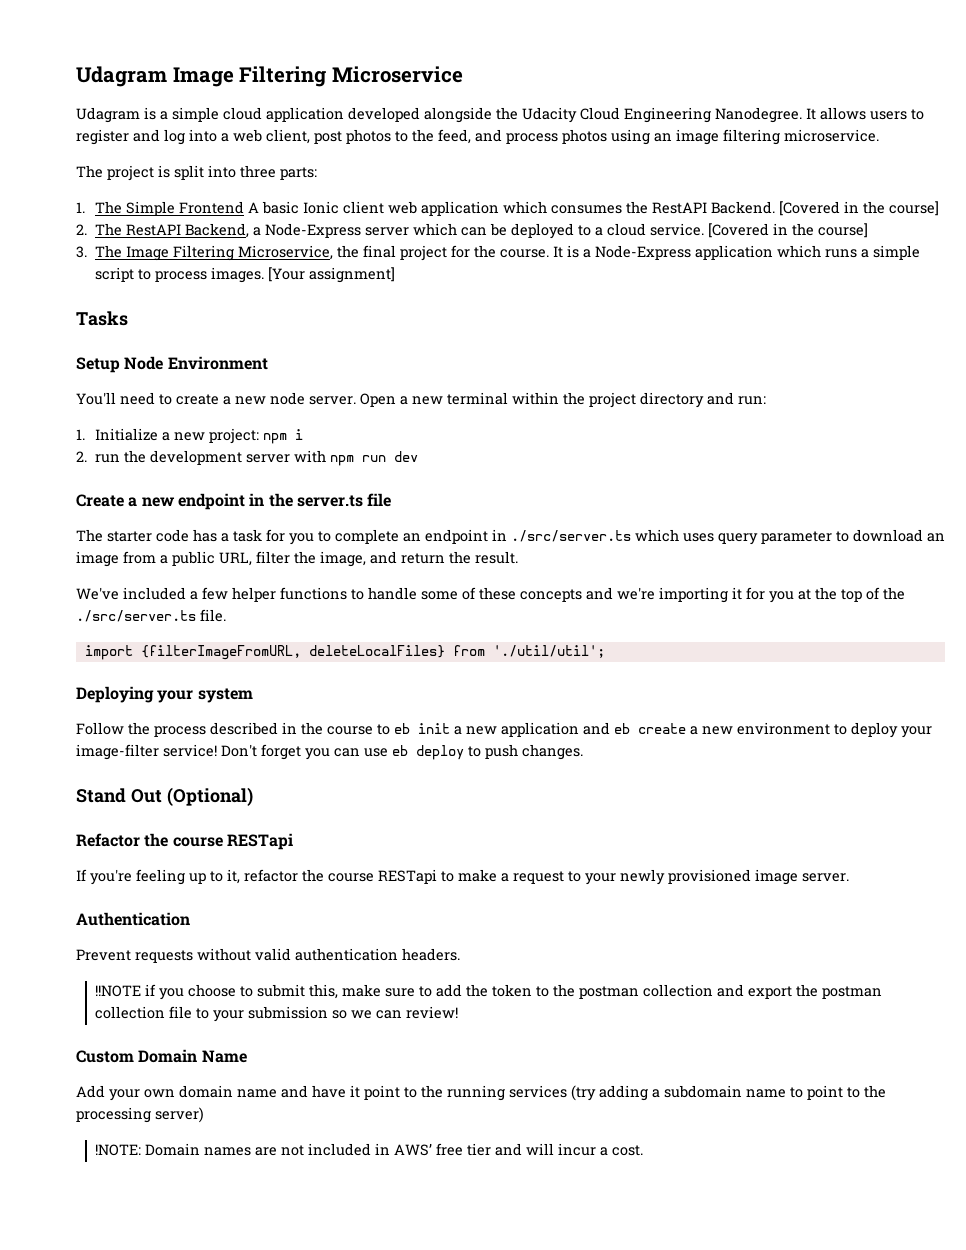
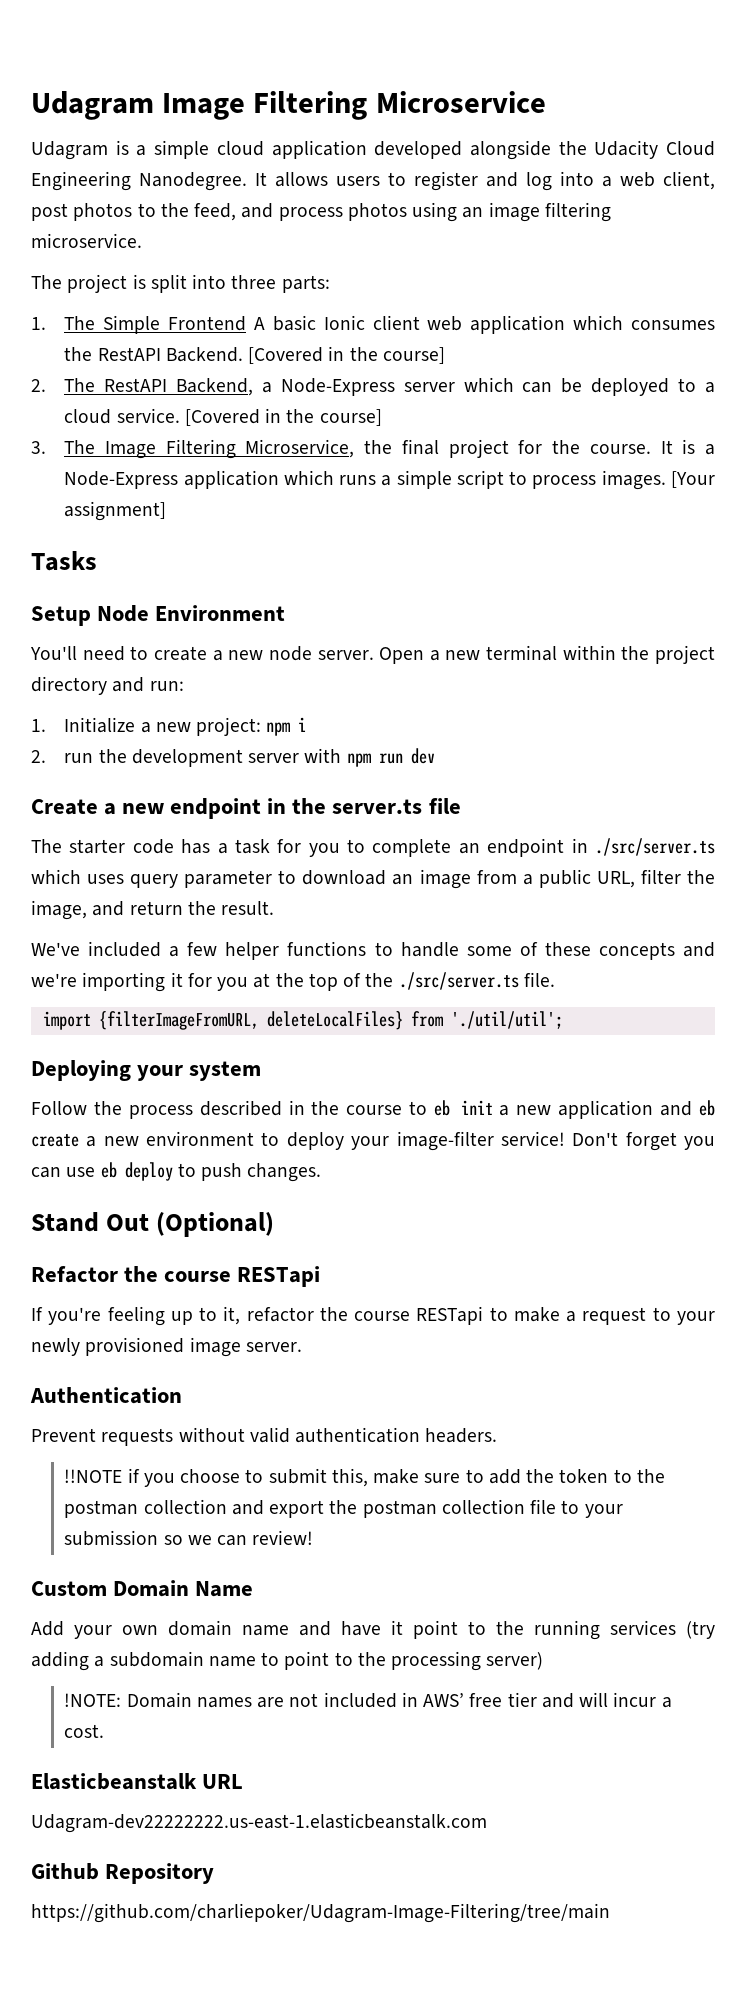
(644, 1150) none -> [31,1773,244,1790] [31,1813,487,1833] [31,1863,215,1884] [31,1903,610,1923] // Elasticbeanstalk URL // Udagram-dev22222222.us-east-1.elasticbeanstalk.com // Github Repository // https://github.com/charliepoker/Udagram-Image-Filtering/tree/main

